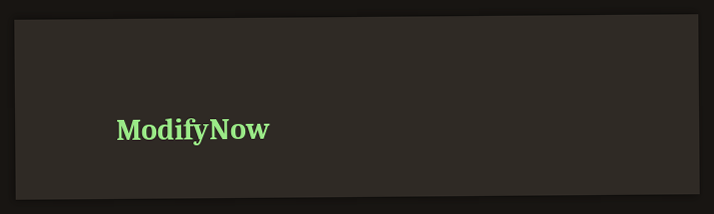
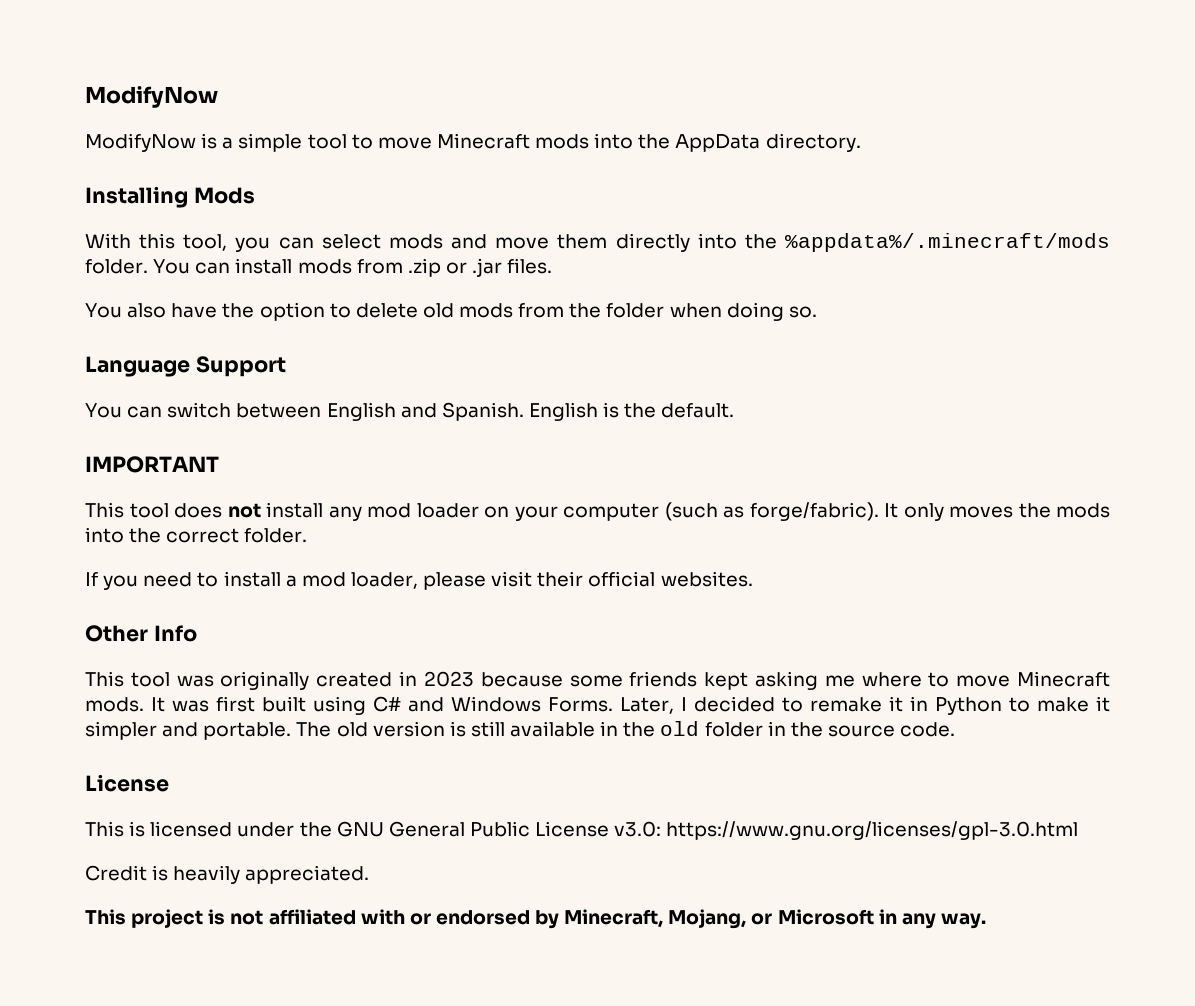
[116,116,271,146] ModifyNow -> [85,86,218,108] [85,133,861,152] [85,186,255,208] [85,233,1110,252] [85,258,553,277] [85,302,817,321] [85,356,286,377] [85,402,735,421] [85,456,219,473] [85,502,1110,521] [85,527,308,543] [85,571,753,590] [85,625,197,642] [85,671,1110,690] [85,696,1110,715] [85,721,956,740] [85,774,169,792] [85,821,1079,840] [85,865,370,884] [85,909,986,929] ModifyNow // ModifyNow is a simple tool to move Minecraft mods into the AppData directory. // Installing Mods // With this tool, you can select mods and move them directly into the %appdata%/.minecraft/mods folder. You can install mods from .zip or .jar files. // You also have the option to delete old mods from the folder when doing so. // Language Support // You can switch between English and Spanish. English is the default. // IMPORTANT // This tool does not install any mod loader on your computer (such as forge/fabric). It only moves the mods into the correct folder. // If you need to install a mod loader, please visit their official websites. // Other Info // This tool was originally created in 2023 because some friends kept asking me where to move Minecraft mods. It was first built using C# and Windows Forms. Later, I decided to remake it in Python to make it simpler and portable. The old version is still available in the old folder in the source code. // License // This is licensed under the GNU General Public License v3.0: https://www.gnu.org/licenses/gpl-3.0.html // Credit is heavily appreciated. // This project is not affiliated with or endorsed by Minecraft, Mojang, or Microsoft in any way.

